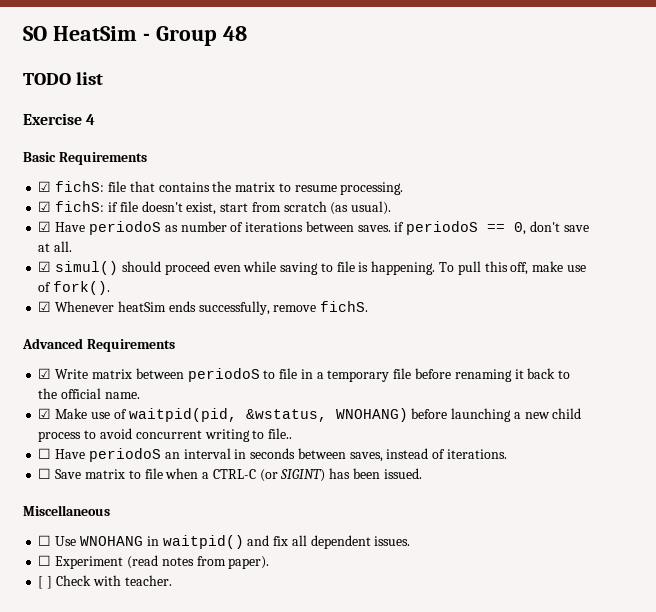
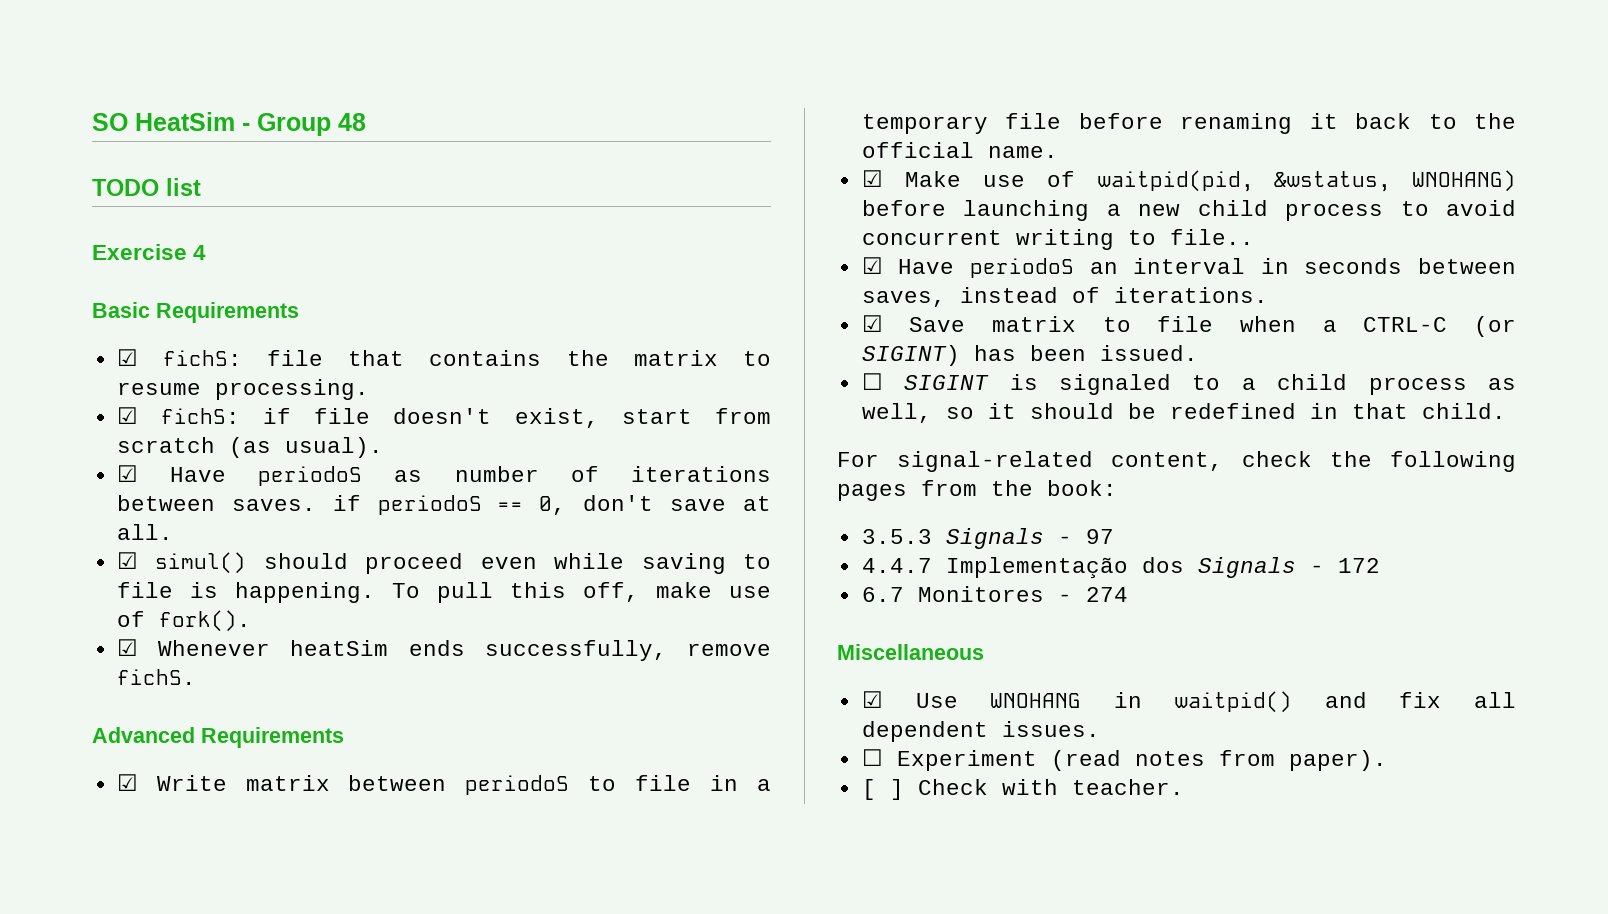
[38,448,52,459] ☐ -> [861,257,883,274] ☑
[38,468,52,479] ☐ -> [861,315,883,332] ☑
(422, 473) none -> [861,373,1516,395] [861,403,1506,423] [837,451,1516,472] [837,480,1117,501] [861,528,1114,549] [861,557,1380,579] [861,586,1128,602] // ☐ SIGINT is signaled to a child process as well, so it should be redefined in that child. // For signal-related content, check the following pages from the book: // 3.5.3 Signals - 97 // 4.4.7 Implementação dos Signals - 172 // 6.7 Monitores - 274
[38,535,52,546] ☐ -> [861,691,883,708] ☑

